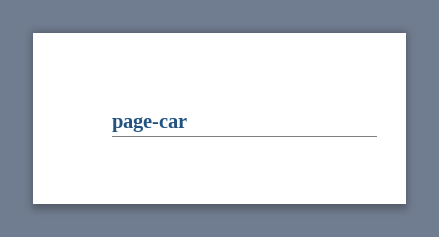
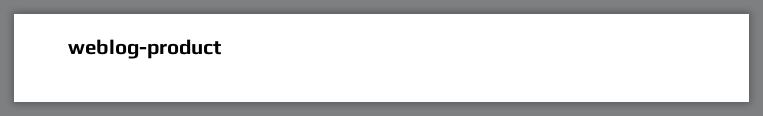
[112,117,187,132] page-car -> [68,39,221,59] weblog-product

